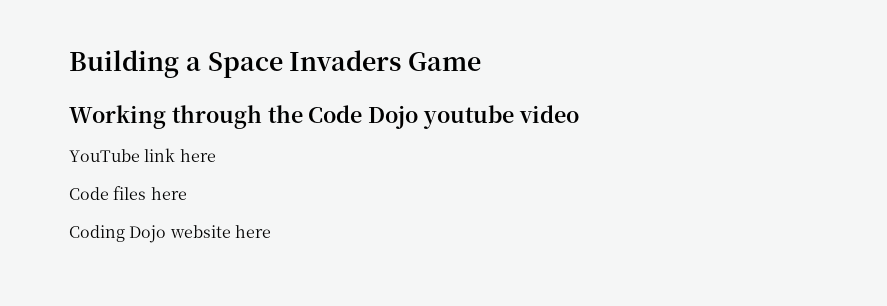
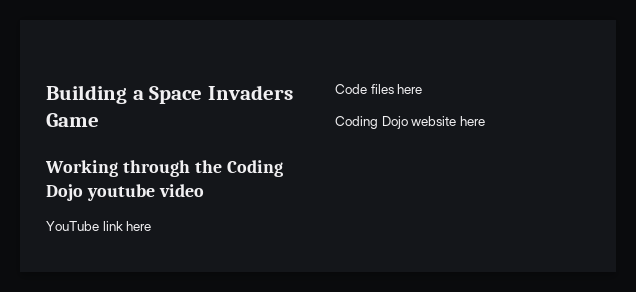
[308,105,363,123] Code -> [226,160,283,177] Coding

